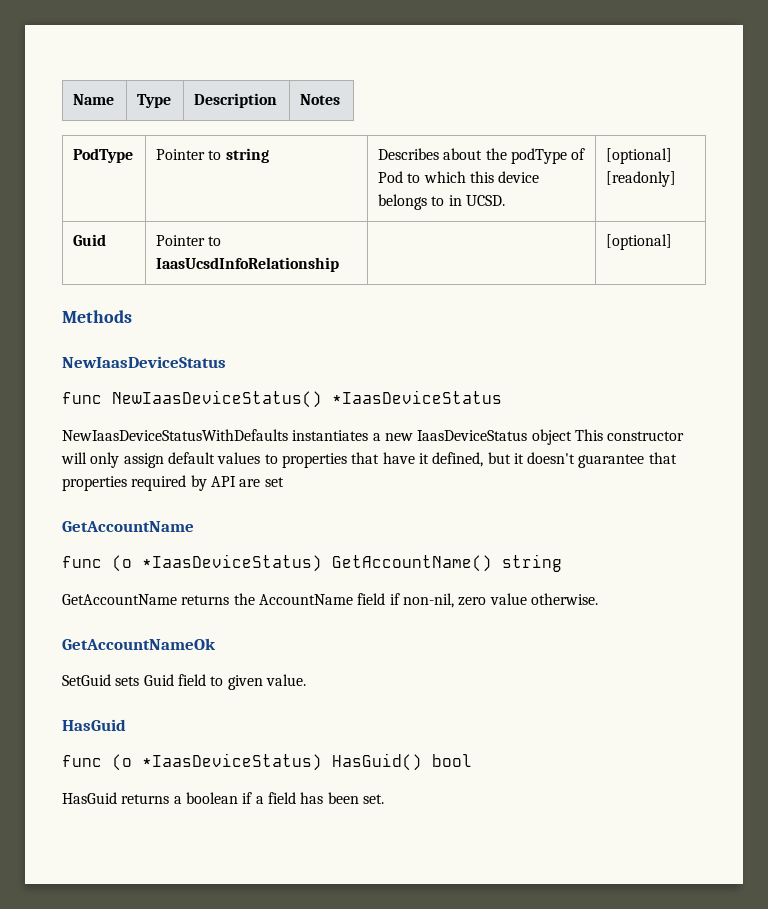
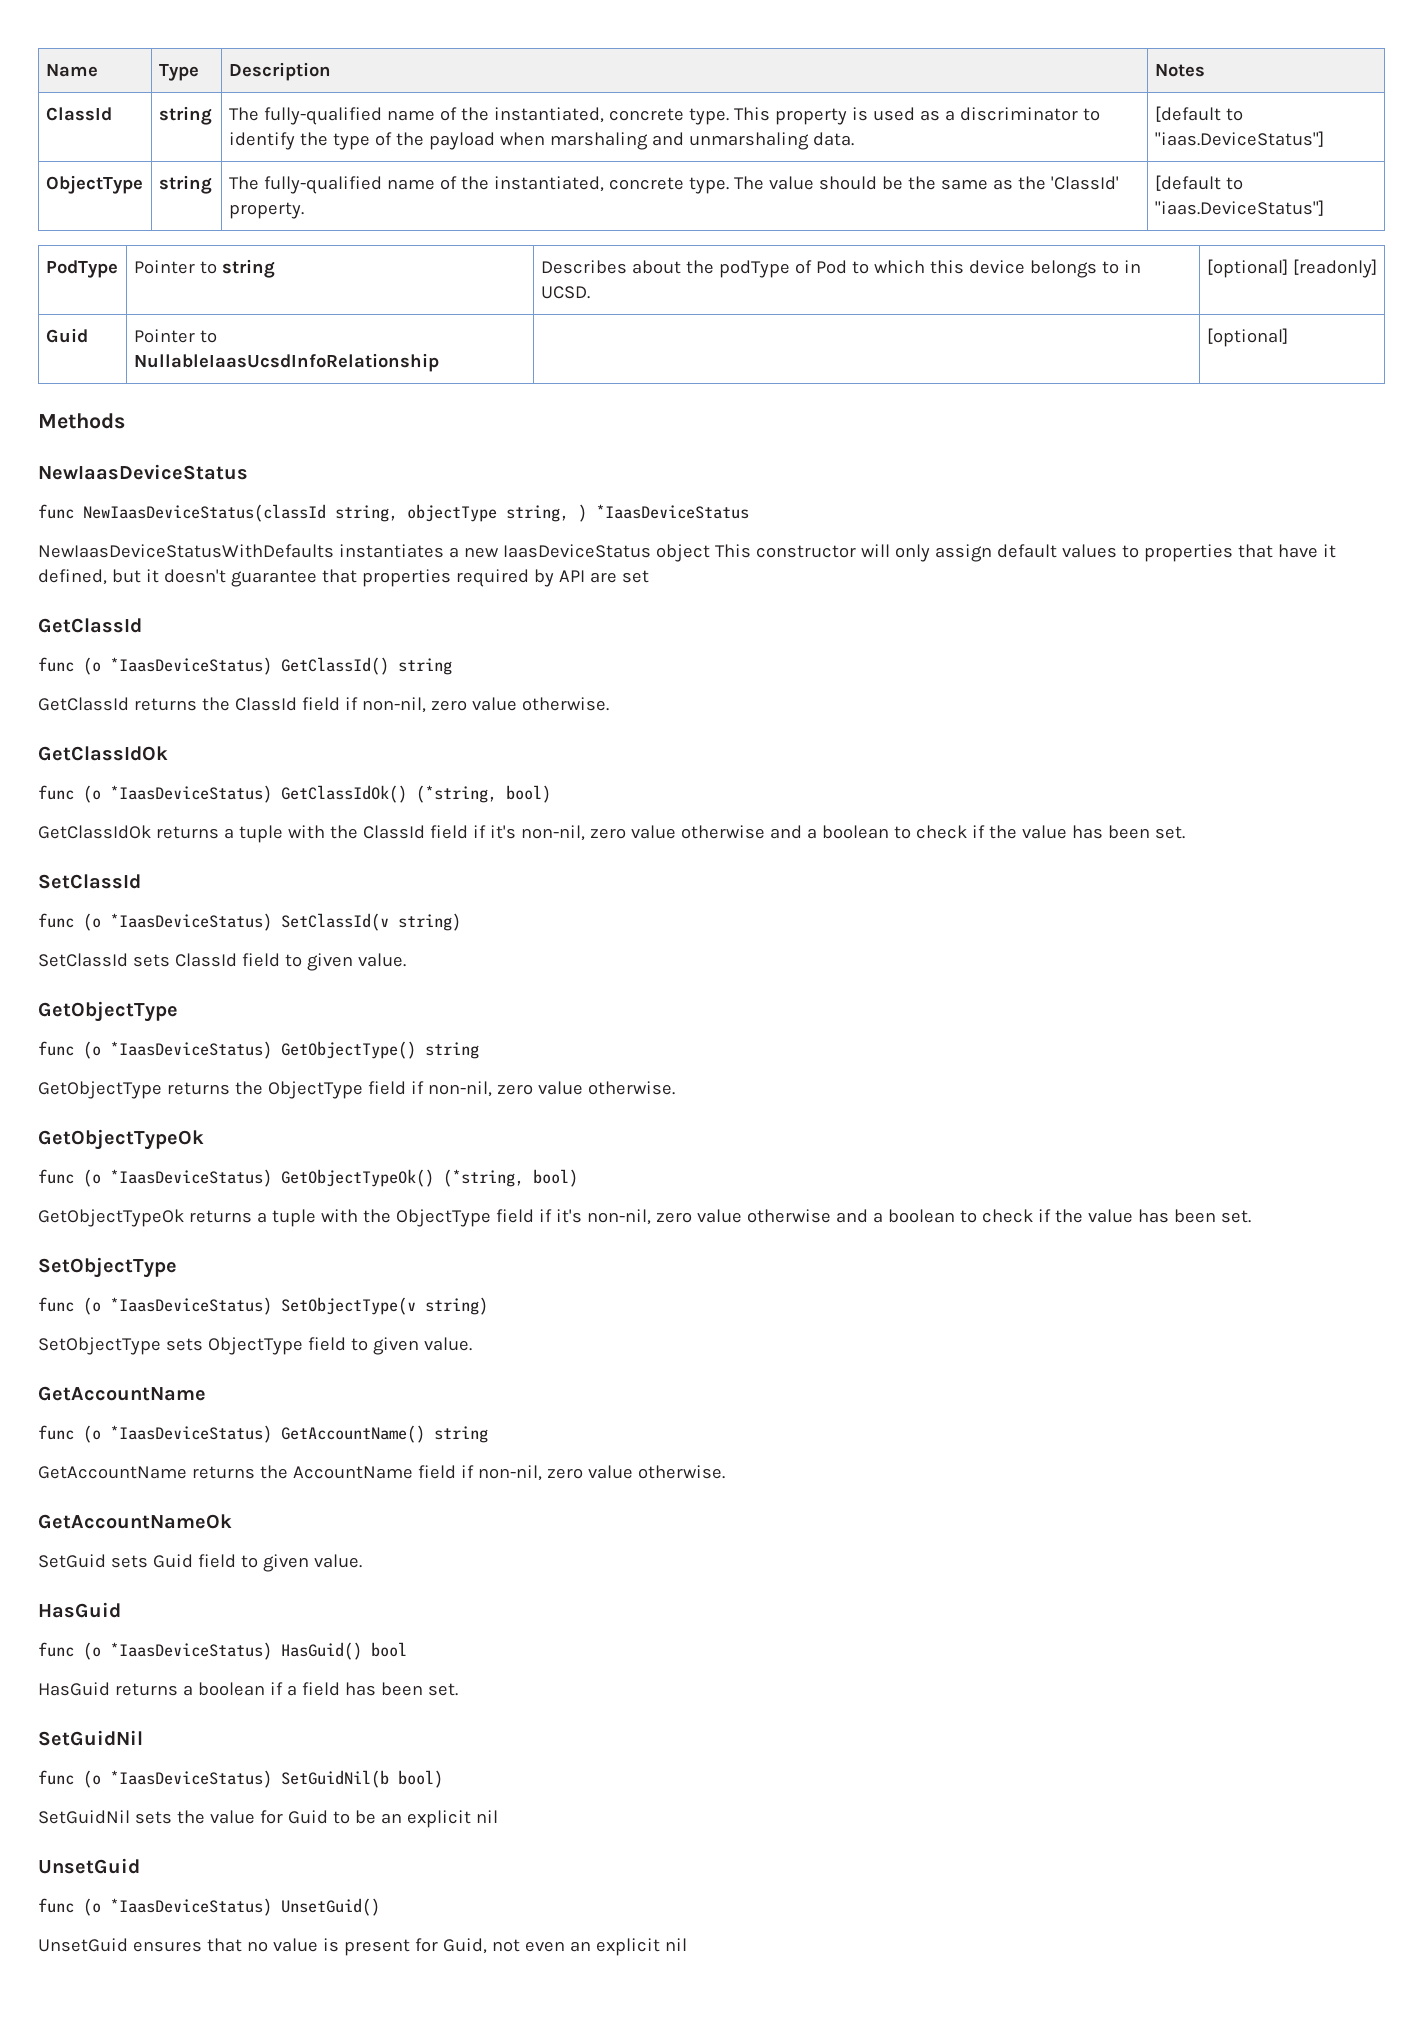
(341, 99) none -> [45,107,112,121] [158,106,212,125] [228,107,1100,125] [228,132,854,150] [1154,106,1243,122] [1154,131,1324,147] [45,175,143,194] [158,175,212,194] [228,176,1119,194] [228,202,304,219] [1154,175,1243,191] [1154,200,1324,216] // ClassId | string | The fully-qualified name of the instantiated, concrete type. This property is used as a discriminator to identify the type of the payload when marshaling and unmarshaling data. | [default to "iaas.DeviceStatus"] // ObjectType | string | The fully-qualified name of the instantiated, concrete type. The value should be the same as the 'ClassId' property. | [default to "iaas.DeviceStatus"]
[156,257,340,272] IaasUcsdInfoRelationship -> [133,353,439,372] NullableIaasUcsdInfoRelationship
[112,390,322,408] NewIaasDeviceStatus() -> [83,504,587,522] NewIaasDeviceStatus(classId string, objectType string, )
(284, 482) none -> [38,618,142,633] [38,657,452,675] [38,697,609,713] [38,746,168,761] [38,785,551,803] [38,825,1185,843] [38,874,141,889] [38,913,461,931] [38,953,406,971] [38,1001,178,1022] [38,1041,479,1059] [38,1081,675,1099] [38,1129,204,1150] [38,1169,578,1187] [38,1209,1251,1227] [38,1257,177,1278] [38,1297,488,1315] [38,1337,472,1355] // GetClassId // func (o *IaasDeviceStatus) GetClassId() string // GetClassId returns the ClassId field if non-nil, zero value otherwise. // GetClassIdOk // func (o *IaasDeviceStatus) GetClassIdOk() (*string, bool) // GetClassIdOk returns a tuple with the ClassId field if it's non-nil, zero value otherwise and a boolean to check if the value has been set. // SetClassId // func (o *IaasDeviceStatus) SetClassId(v string) // SetClassId sets ClassId field to given value. // GetObjectType // func (o *IaasDeviceStatus) GetObjectType() string // GetObjectType returns the ObjectType field if non-nil, zero value otherwise. // GetObjectTypeOk // func (o *IaasDeviceStatus) GetObjectTypeOk() (*string, bool) // GetObjectTypeOk returns a tuple with the ObjectType field if it's non-nil, zero value otherwise and a boolean to check if the value has been set. // SetObjectType // func (o *IaasDeviceStatus) SetObjectType(v string) // SetObjectType sets ObjectType field to given value.
(384, 799) none -> [38,1730,143,1746] [38,1770,443,1788] [38,1810,498,1828] [38,1858,140,1874] [38,1898,380,1916] [38,1938,687,1956] // SetGuidNil // func (o *IaasDeviceStatus) SetGuidNil(b bool) // SetGuidNil sets the value for Guid to be an explicit nil // UnsetGuid // func (o *IaasDeviceStatus) UnsetGuid() // UnsetGuid ensures that no value is present for Guid, not even an explicit nil

